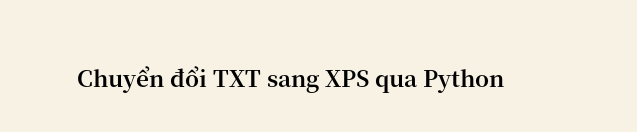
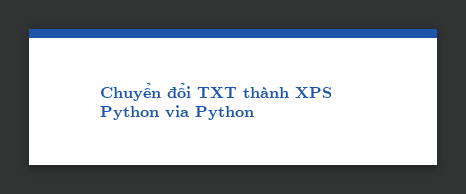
[267,70,419,93] sang XPS qua -> [243,86,332,98] [100,105,189,120] thành XPS Python via

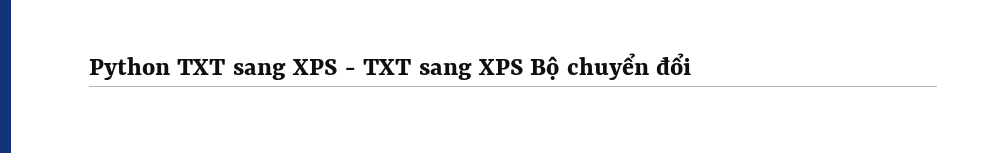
[100,83,332,101] [100,105,254,120] Chuyển đổi TXT thành XPS Python via Python -> [89,53,692,80] Python TXT sang XPS - TXT sang XPS Bộ chuyển đổi

